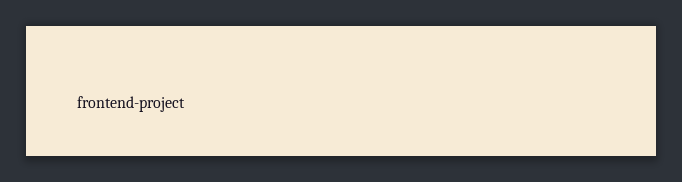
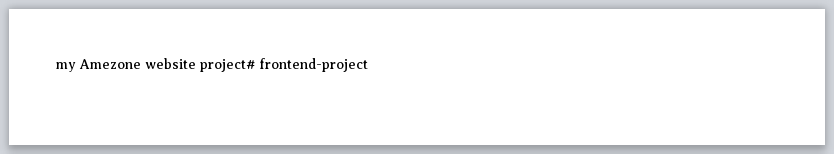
(77, 104) none -> [56,58,255,72] my Amezone website project#

